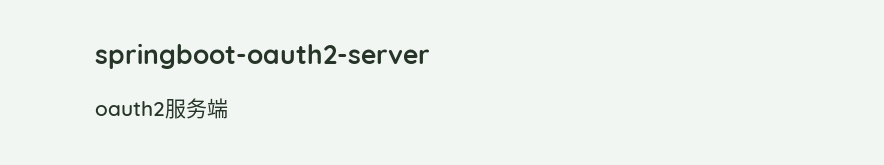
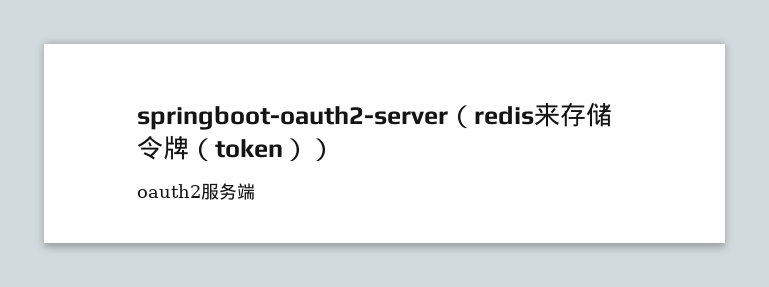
(430, 56) none -> [448,102,612,129] [137,135,335,162] （redis来存储令牌（token））

